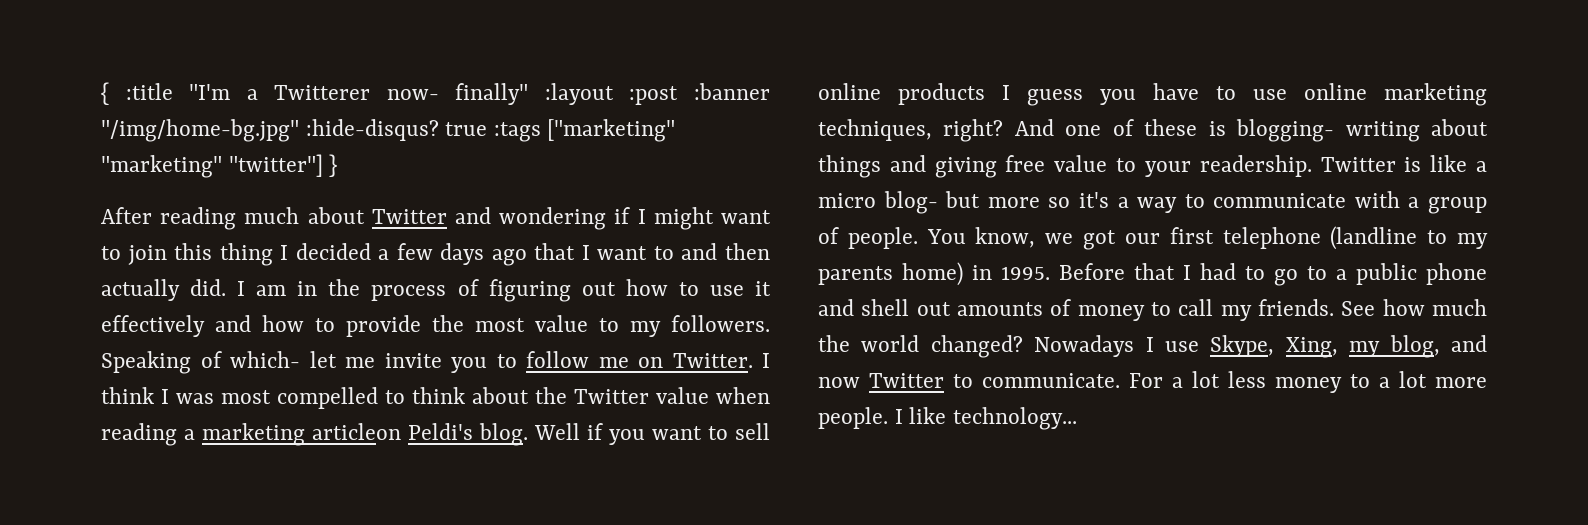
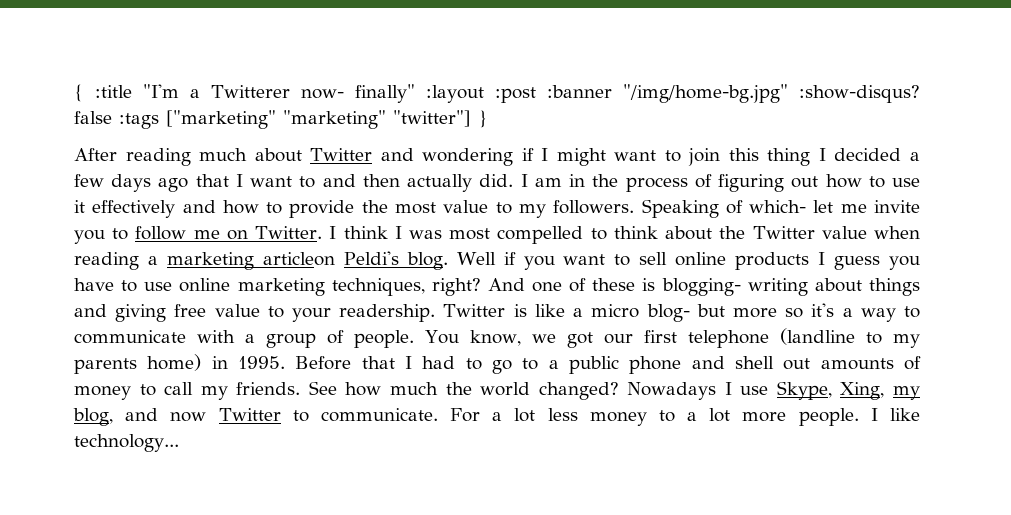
[305,119,488,141] :hide-disqus? true -> [799,85,920,103] [74,111,112,124] :show-disqus? false

